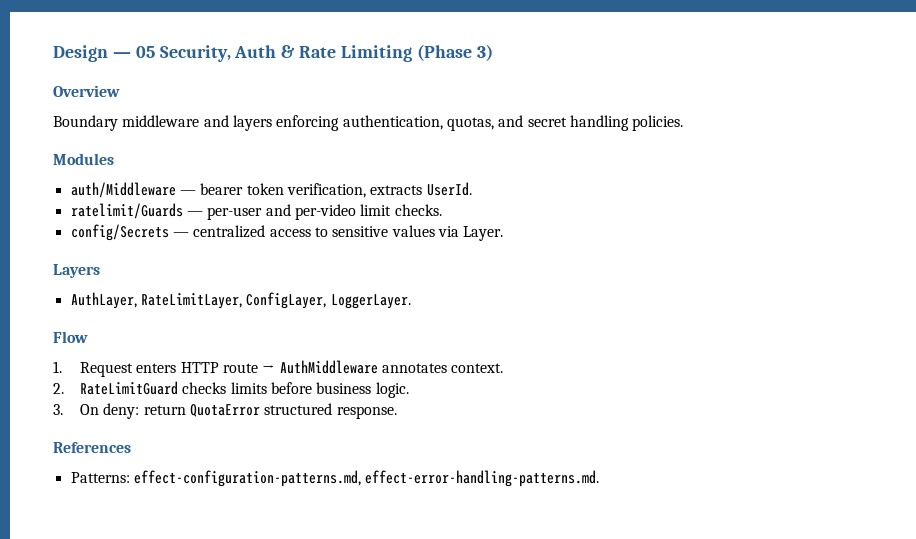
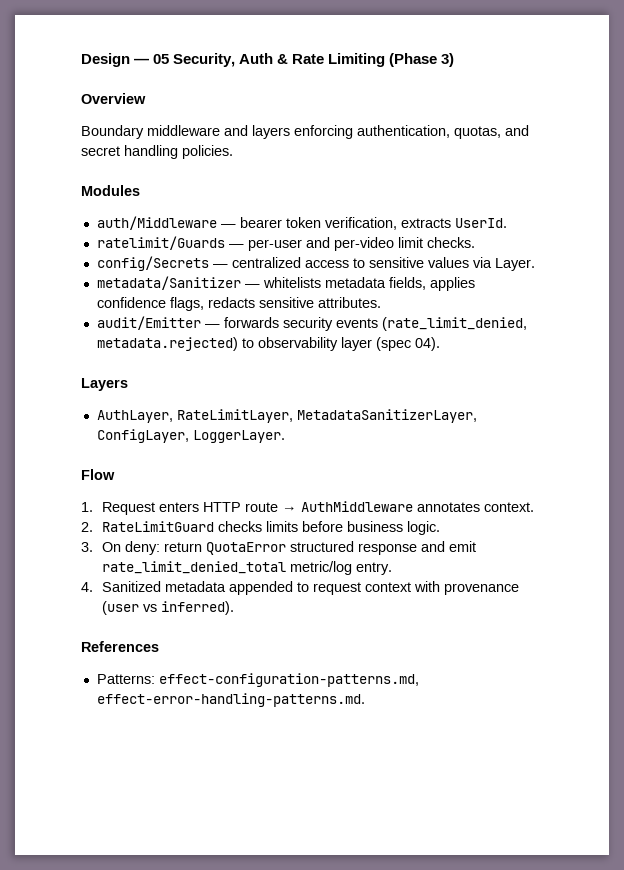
(504, 233) none -> [96,276,475,291] [96,297,381,311] [96,316,527,331] [96,337,440,351] // metadata/Sanitizer — whitelists metadata fields, applies confidence flags, redacts sensitive attributes. // audit/Emitter — forwards security events (rate_limit_denied, metadata.rejected) to observability layer (spec 04).
(242, 301) none -> [296,409,477,423] MetadataSanitizerLayer,
[336,406,397,419] response. -> [357,541,476,555] [101,561,392,575] [81,581,519,595] [101,601,234,615] response and emit rate_limit_denied_total metric/log entry. // 4. Sanitized metadata appended to request context with provenance (user vs inferred).

